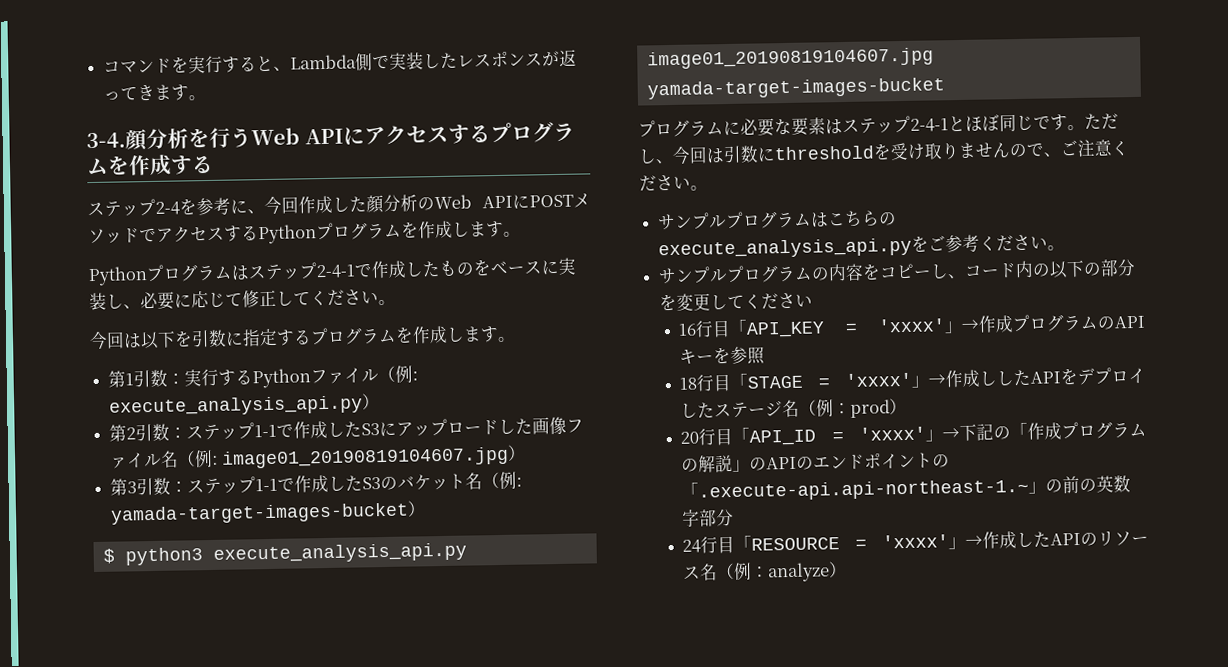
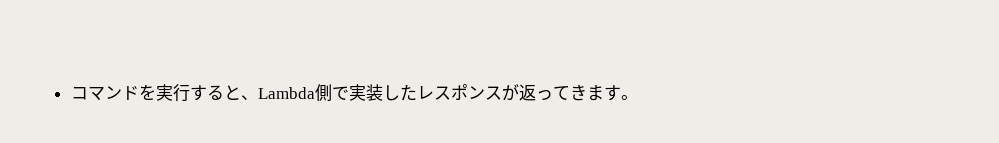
[86,122,575,151] [86,154,214,176] [87,193,591,217] [88,220,521,245] [88,257,576,287] [89,289,396,311] [89,325,516,351] [108,365,419,389] [109,393,381,417] [109,416,585,442] [110,444,526,469] [110,471,523,496] [110,500,427,525] [102,542,467,566] [646,47,934,70] [646,77,945,100] [638,113,1119,138] [638,139,1129,165] [639,174,708,192] [657,210,898,231] [658,234,1066,260] [658,258,1137,285] [659,292,814,312] [678,314,1145,338] [679,346,766,365] [679,367,1146,392] [680,397,908,419] [680,421,1147,446] [681,452,951,473] [681,475,1132,502] [682,508,735,527] [682,531,1149,554] [683,561,848,583] // 3-4.顔分析を行うWeb APIにアクセスするプログラムを作成する // ステップ2-4を参考に、今回作成した顔分析のWeb APIにPOSTメソッドでアクセスするPythonプログラムを作成します。 // Pythonプログラムはステップ2-4-1で作成したものをベースに実装し、必要に応じて修正してください。 // 今回は以下を引数に指定するプログラムを作成します。 // 第1引数：実行するPythonファイル（例: execute_analysis_api.py） // 第2引数：ステップ1-1で作成したS3にアップロードした画像ファイル名（例: image01_20190819104607.jpg） // 第3引数：ステップ1-1で作成したS3のバケット名（例: yamada-target-images-bucket） // $ python3 execute_analysis_api.py image01_20190819104607.jpg yamada-target-images-bucket // プログラムに必要な要素はステップ2-4-1とほぼ同じです。ただし、今回は引数にthresholdを受け取りませんので、ご注意ください。 // サンプルプログラムはこちらのexecute_analysis_api.pyをご参考ください。 // サンプルプログラムの内容をコピーし、コード内の以下の部分を変更してください // 16行目「API_KEY = 'xxxx'」→作成プログラムのAPIキーを参照 // 18行目「STAGE = 'xxxx'」→作成ししたAPIをデプロイしたステージ名（例：prod） // 20行目「API_ID = 'xxxx'」→下記の「作成プログラムの解説」のAPIのエンドポイントの「.execute-api.api-northeast-1.~」の前の英数字部分 // 24行目「RESOURCE = 'xxxx'」→作成したAPIのリソース名（例：analyze） -> (638, 97) none

